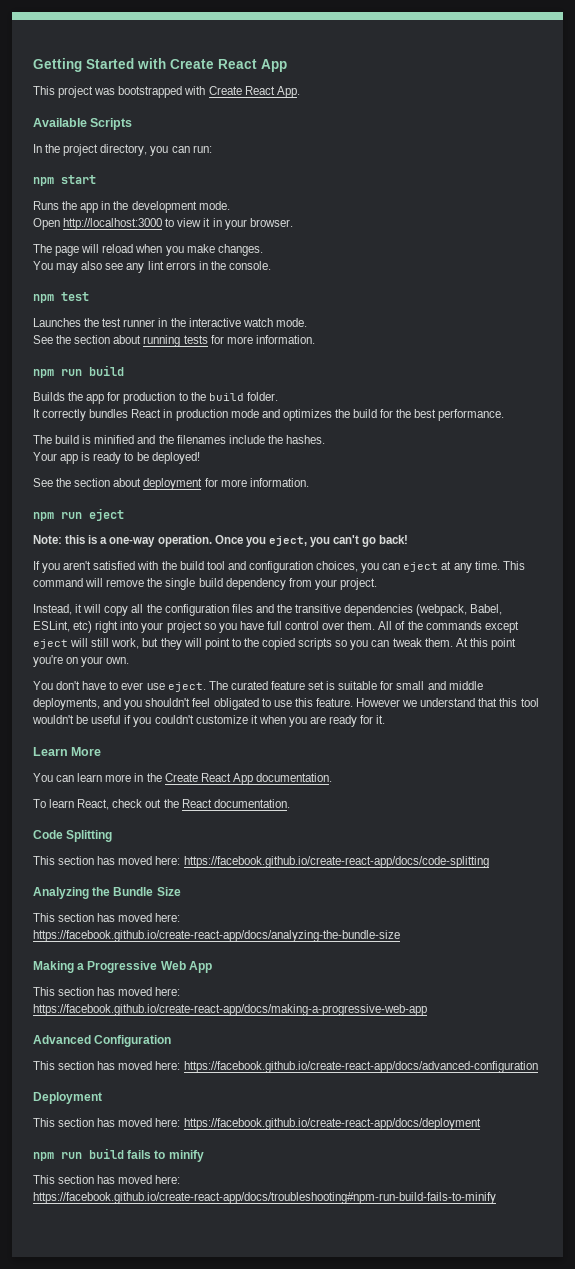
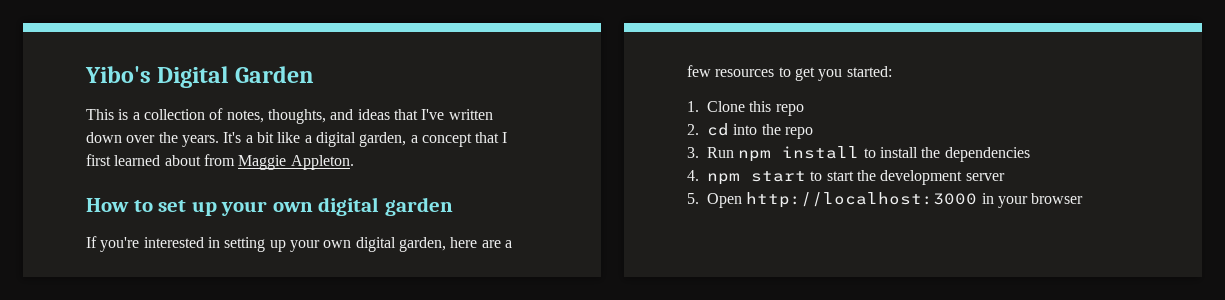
[33,58,287,72] [33,86,300,98] [33,118,133,130] [33,144,212,156] [33,175,96,186] [33,201,230,213] [33,218,293,230] [33,244,263,256] [33,261,271,273] [33,292,89,303] [33,318,307,327] [33,335,315,347] [33,365,124,378] [33,392,278,404] [33,409,505,421] [33,435,325,444] [33,452,200,464] [33,478,309,490] [33,508,124,521] [33,535,409,547] [33,561,525,573] [33,578,377,590] [33,604,503,616] [33,621,519,633] [33,638,516,650] [33,655,130,667] [33,681,483,692] [33,698,539,710] [32,715,386,727] [33,747,102,756] [33,773,332,785] [33,799,290,810] [33,830,113,842] [33,856,489,868] [33,887,181,899] [33,913,181,922] [33,930,400,942] [33,961,212,973] [33,987,181,996] [33,1004,427,1016] [33,1035,172,1047] [33,1061,538,1073] [33,1092,102,1104] [33,1118,481,1130] [33,1148,204,1162] [33,1175,181,1184] [33,1192,496,1204] Getting Started with Create React App // This project was bootstrapped with Create React App. // Available Scripts // In the project directory, you can run: // npm start // Runs the app in the development mode. // Open http://localhost:3000 to view it in your browser. // The page will reload when you make changes. // You may also see any lint errors in the console. // npm test // Launches the test runner in the interactive watch mode. // See the section about running tests for more information. // npm run build // Builds the app for production to the build folder. // It correctly bundles React in production mode and optimizes the build for the best performance. // The build is minified and the filenames include the hashes. // Your app is ready to be deployed! // See the section about deployment for more information. // npm run eject // Note: this is a one-way operation. Once you eject, you can't go back! // If you aren't satisfied with the build tool and configuration choices, you can eject at any time. This command will remove the single build dependency from your project. // Instead, it will copy all the configuration files and the transitive dependencies (webpack, Babel, ESLint, etc) right into your project so you have full control over them. All of the commands except eject will still work, but they will point to the copied scripts so you can tweak them. At this point you're on your own. // You don't have to ever use eject. The curated feature set is suitable for small and middle deployments, and you shouldn't feel obligated to use this feature. However we understand that this tool wouldn't be useful if you couldn't customize it when you are ready for it. // Learn More // You can learn more in the Create React App documentation. // To learn React, check out the React documentation. // Code Splitting // This section has moved here: https://facebook.github.io/create-react-app/docs/code-splitting // Analyzing the Bundle Size // This section has moved here: https://facebook.github.io/create-react-app/docs/analyzing-the-bundle-size // Making a Progressive Web App // This section has moved here: https://facebook.github.io/create-react-app/docs/making-a-progressive-web-app // Advanced Configuration // This section has moved here: https://facebook.github.io/create-react-app/docs/advanced-configuration // Deployment // This section has moved here: https://facebook.github.io/create-react-app/docs/deployment // npm run build fails to minify // This section has moved here: https://facebook.github.io/create-react-app/docs/troubleshooting#npm-run-build-fails-to-minify -> [85,66,314,88] [86,108,493,124] [86,132,508,147] [86,154,354,170] [86,197,453,216] [86,236,512,252] [687,65,892,81] [687,101,804,116] [687,123,813,139] [687,146,1030,162] [687,170,1005,185] [687,192,1084,208] Yibo's Digital Garden // This is a collection of notes, thoughts, and ideas that I've written down over the years. It's a bit like a digital garden, a concept that I first learned about from Maggie Appleton. // How to set up your own digital garden // If you're interested in setting up your own digital garden, here are a few resources to get you started: // 1. Clone this repo // 2. cd into the repo // 3. Run npm install to install the dependencies // 4. npm start to start the development server // 5. Open http://localhost:3000 in your browser

